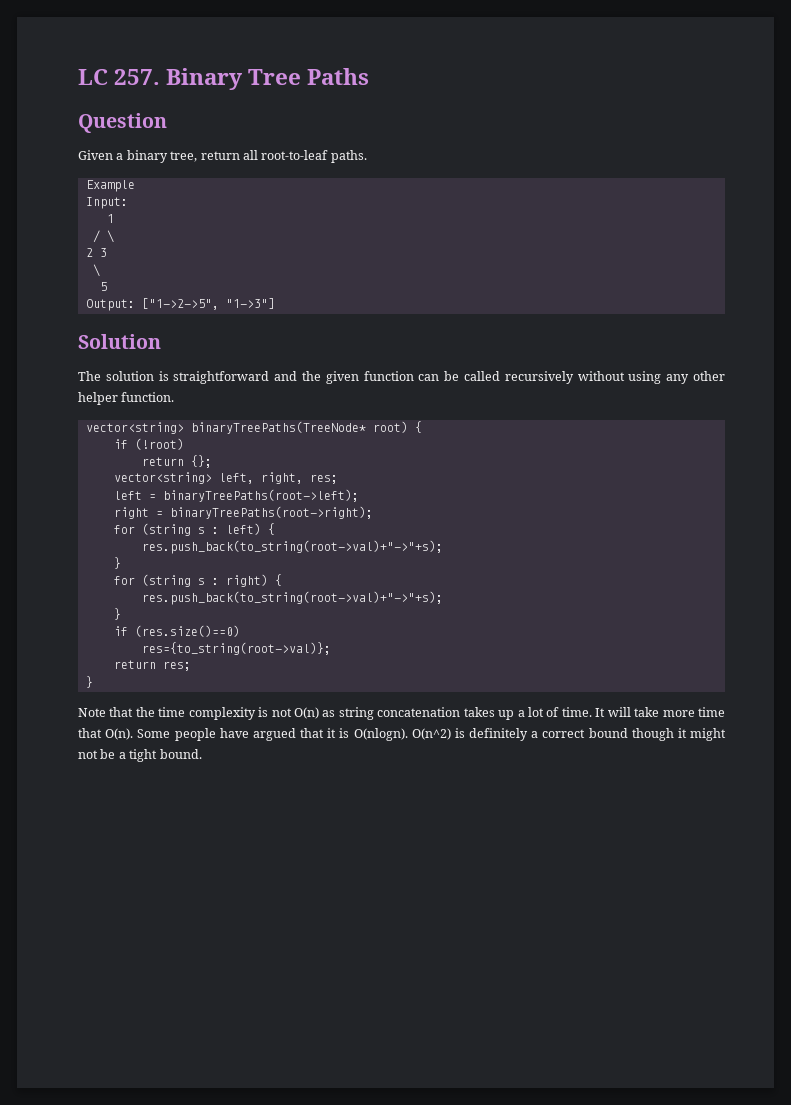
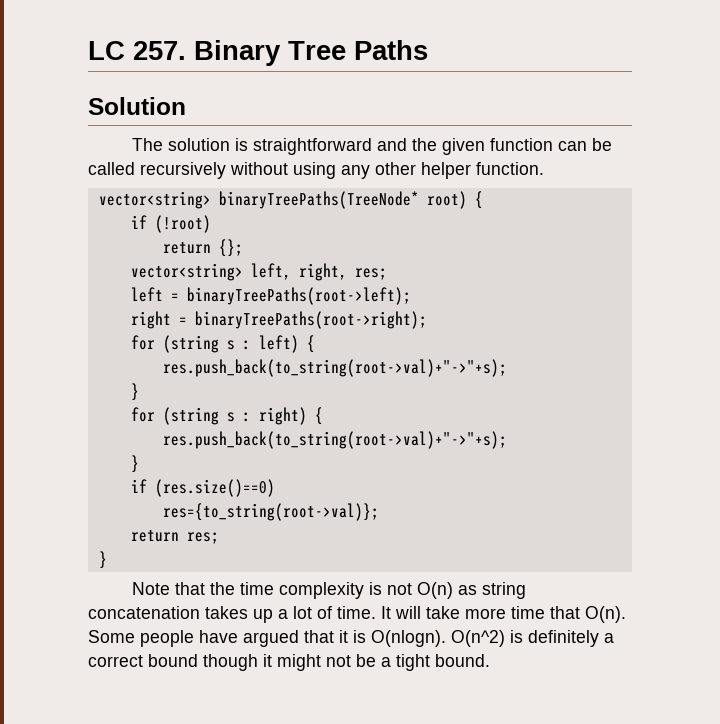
[78,113,167,133] [78,150,367,163] [85,180,135,192] [85,197,128,209] [106,214,114,223] [92,230,114,243] [85,248,107,257] [92,264,100,277] [99,282,107,291] [85,298,275,311] // Question // Given a binary tree, return all root-to-leaf paths. // Example // Input: // 1 // / \ // 2 3 // \ // 5 // Output: ["1->2->5", "1->3"] -> (428, 50) none

